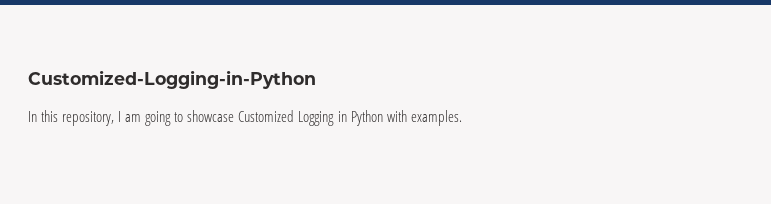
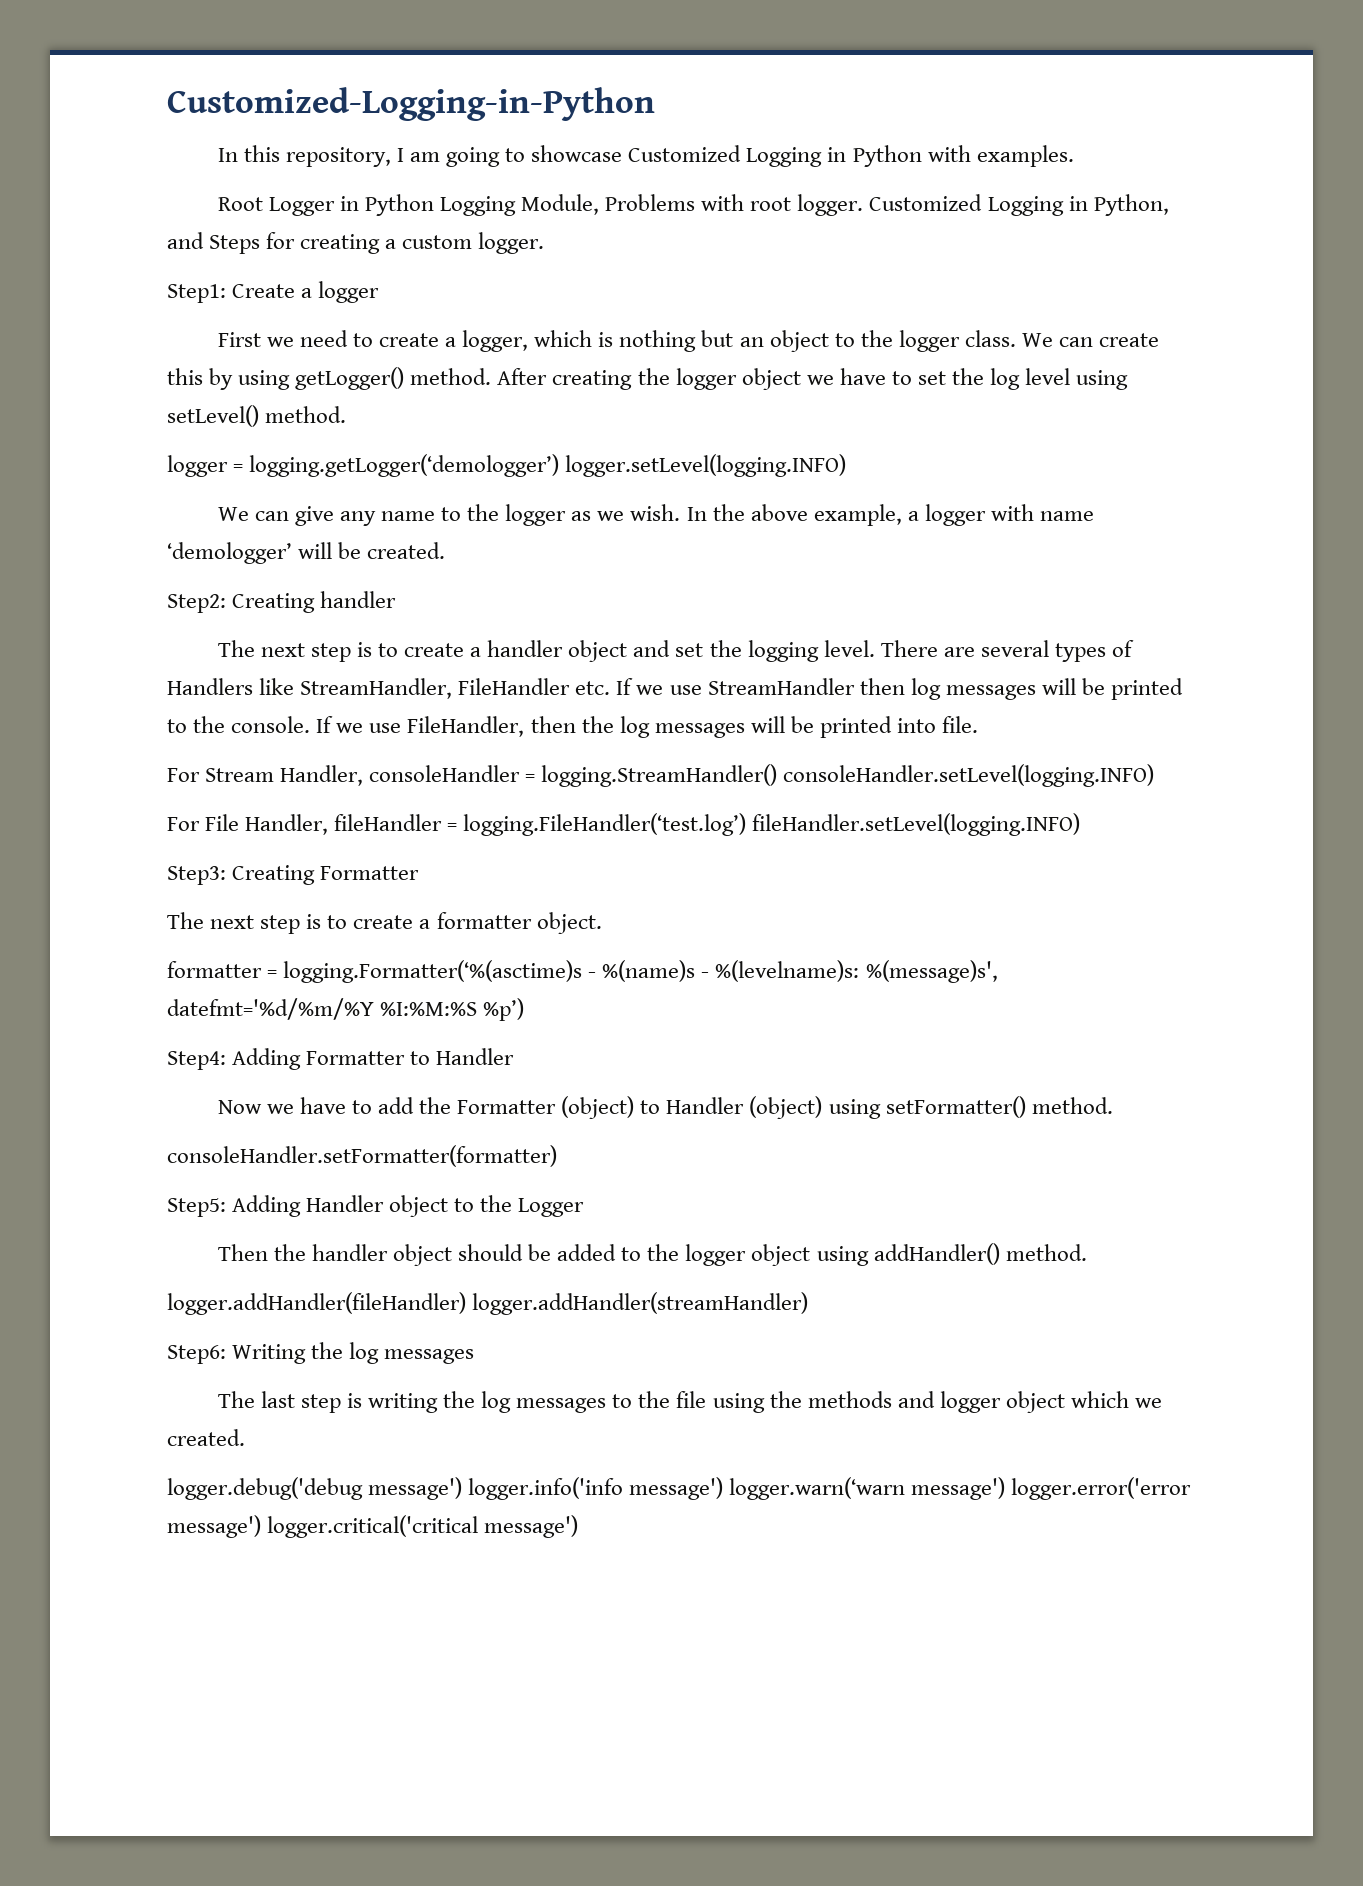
(462, 118) none -> [217,194,1169,216] [167,232,545,254] [167,281,380,303] [217,330,1160,352] [167,367,1129,390] [167,405,347,427] [167,454,847,477] [217,504,1095,526] [167,542,446,564] [167,591,397,613] [217,640,1135,662] [167,678,1184,700] [167,716,979,738] [167,764,1155,787] [167,813,1081,836] [167,865,420,885] [167,912,602,934] [167,960,998,983] [167,998,525,1021] [167,1048,515,1070] [217,1096,1113,1119] [167,1145,557,1167] [167,1195,585,1217] [217,1243,1087,1266] [167,1292,809,1315] [167,1342,475,1364] [217,1391,1163,1413] [167,1429,245,1446] [167,1477,1192,1500] [167,1515,579,1538] // Root Logger in Python Logging Module, Problems with root logger. Customized Logging in Python, and Steps for creating a custom logger. // Step1: Create a logger // First we need to create a logger, which is nothing but an object to the logger class. We can create this by using getLogger() method. After creating the logger object we have to set the log level using setLevel() method. // logger = logging.getLogger(‘demologger’) logger.setLevel(logging.INFO) // We can give any name to the logger as we wish. In the above example, a logger with name ‘demologger’ will be created. // Step2: Creating handler // The next step is to create a handler object and set the logging level. There are several types of Handlers like StreamHandler, FileHandler etc. If we use StreamHandler then log messages will be printed to the console. If we use FileHandler, then the log messages will be printed into file. // For Stream Handler, consoleHandler = logging.StreamHandler() consoleHandler.setLevel(logging.INFO) // For File Handler, fileHandler = logging.FileHandler(‘test.log’) fileHandler.setLevel(logging.INFO) // Step3: Creating Formatter // The next step is to create a formatter object. // formatter = logging.Formatter(‘%(asctime)s - %(name)s - %(levelname)s: %(message)s', datefmt='%d/%m/%Y %I:%M:%S %p’) // Step4: Adding Formatter to Handler // Now we have to add the Formatter (object) to Handler (object) using setFormatter() method. // consoleHandler.setFormatter(formatter) // Step5: Adding Handler object to the Logger // Then the handler object should be added to the logger object using addHandler() method. // logger.addHandler(fileHandler) logger.addHandler(streamHandler) // Step6: Writing the log messages // The last step is writing the log messages to the file using the methods and logger object which we created. // logger.debug('debug message') logger.info('info message') logger.warn(‘warn message') logger.error('error message') logger.critical('critical message')

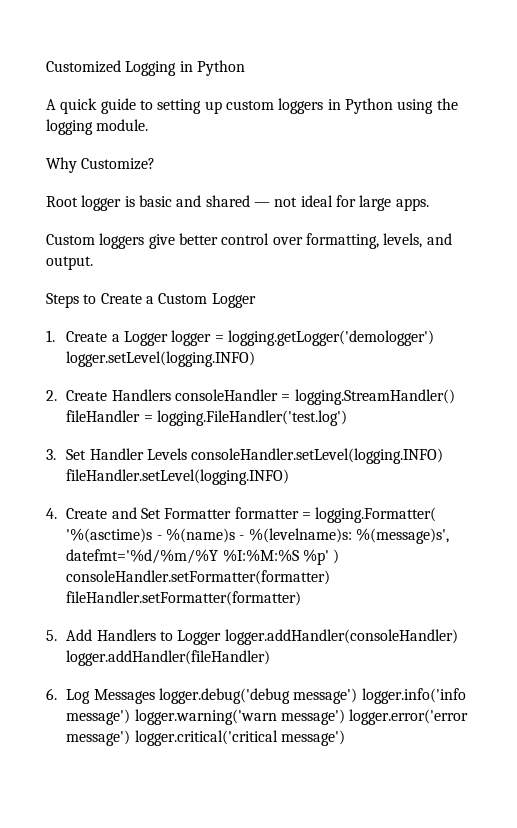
[167,87,655,121] [217,145,1074,167] [217,194,1169,216] [167,232,545,254] [167,281,380,303] [217,330,1160,352] [167,367,1129,390] [167,405,347,427] [167,454,847,477] [217,504,1095,526] [167,542,446,564] [167,591,397,613] [217,640,1135,662] [167,678,1184,700] [167,716,979,738] [167,764,1155,787] [167,813,1081,836] [167,865,420,885] [167,912,602,934] [167,960,583,983] Customized-Logging-in-Python // In this repository, I am going to showcase Customized Logging in Python with examples. // Root Logger in Python Logging Module, Problems with root logger. Customized Logging in Python, and Steps for creating a custom logger. // Step1: Create a logger // First we need to create a logger, which is nothing but an object to the logger class. We can create this by using getLogger() method. After creating the logger object we have to set the log level using setLevel() method. // logger = logging.getLogger(‘demologger’) logger.setLevel(logging.INFO) // We can give any name to the logger as we wish. In the above example, a logger with name ‘demologger’ will be created. // Step2: Creating handler // The next step is to create a handler object and set the logging level. There are several types of Handlers like StreamHandler, FileHandler etc. If we use StreamHandler then log messages will be printed to the console. If we use FileHandler, then the log messages will be printed into file. // For Stream Handler, consoleHandler = logging.StreamHandler() consoleHandler.setLevel(logging.INFO) // For File Handler, fileHandler = logging.FileHandler(‘test.log’) fileHandler.setLevel(logging.INFO) // Step3: Creating Formatter // The next step is to create a formatter object. // formatter = logging.Formatter(‘%(asctime)s -> [46,60,245,76] [46,98,458,114] [46,119,149,135] [46,157,156,173] [46,195,429,211] [46,233,452,249] [46,256,93,270] [46,293,256,308] [46,330,434,346] [66,351,256,367] [46,389,455,405] [66,410,347,426] [46,448,444,464] [66,469,290,485] [46,507,437,523] [66,528,153,543] Customized Logging in Python // A quick guide to setting up custom loggers in Python using the logging module. // Why Customize? // Root logger is basic and shared — not ideal for large apps. // Custom loggers give better control over formatting, levels, and output. // Steps to Create a Custom Logger // 1. Create a Logger logger = logging.getLogger('demologger') logger.setLevel(logging.INFO) // 2. Create Handlers consoleHandler = logging.StreamHandler() fileHandler = logging.FileHandler('test.log') // 3. Set Handler Levels consoleHandler.setLevel(logging.INFO) fileHandler.setLevel(logging.INFO) // 4. Create and Set Formatter formatter = logging.Formatter( '%(asctime)s
[483,998,525,1021] [167,1048,515,1070] [217,1096,1113,1119] [167,1145,557,1167] [167,1195,585,1217] [217,1243,1087,1266] [167,1292,809,1315] [167,1342,475,1364] [217,1391,1163,1413] [167,1429,245,1446] %p’) // Step4: Adding Formatter to Handler // Now we have to add the Formatter (object) to Handler (object) using setFormatter() method. // consoleHandler.setFormatter(formatter) // Step5: Adding Handler object to the Logger // Then the handler object should be added to the logger object using addHandler() method. // logger.addHandler(fileHandler) logger.addHandler(streamHandler) // Step6: Writing the log messages // The last step is writing the log messages to the file using the methods and logger object which we created. // -> [302,549,340,565] [66,570,331,585] [66,591,302,606] [46,629,458,645] [66,650,271,666] [46,688,155,704] %p' ) consoleHandler.setFormatter(formatter) fileHandler.setFormatter(formatter) // 5. Add Handlers to Logger logger.addHandler(consoleHandler) logger.addHandler(fileHandler) // 6. Log Messages
[729,1477,906,1500] logger.warn(‘warn -> [134,709,277,725] logger.warning('warn

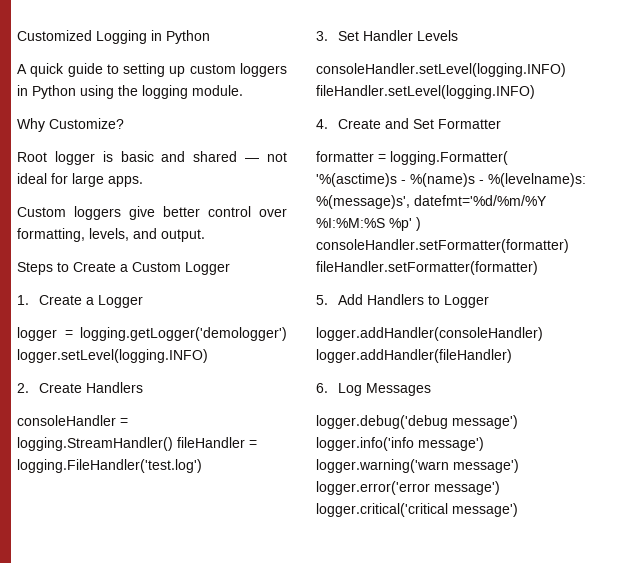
(168, 338) none -> (144, 301) //
(171, 395) none -> (144, 387) //
(187, 454) none -> (459, 35) //
(232, 513) none -> (502, 124) //
(222, 637) none -> (490, 301) //
(155, 696) none -> (432, 389) //

